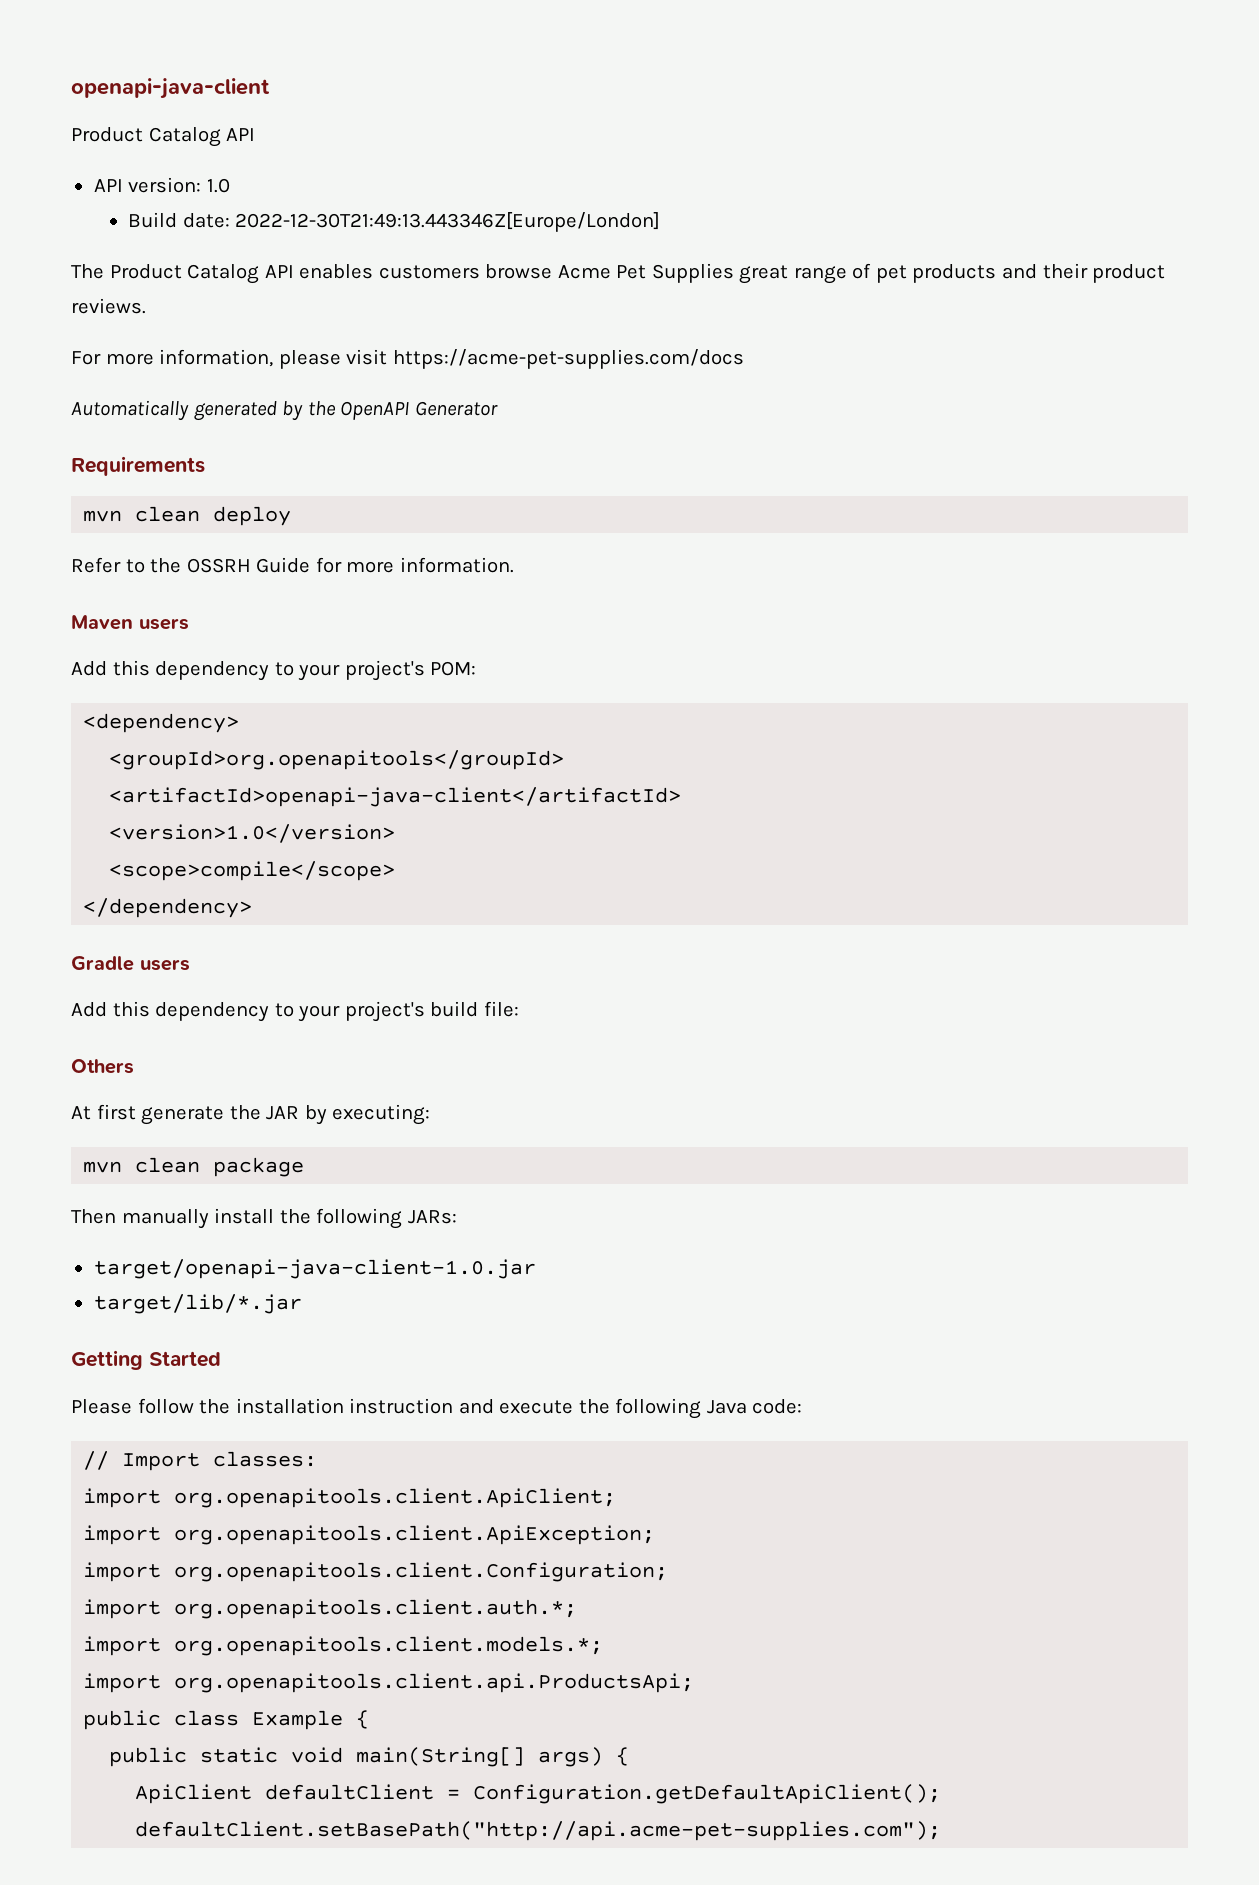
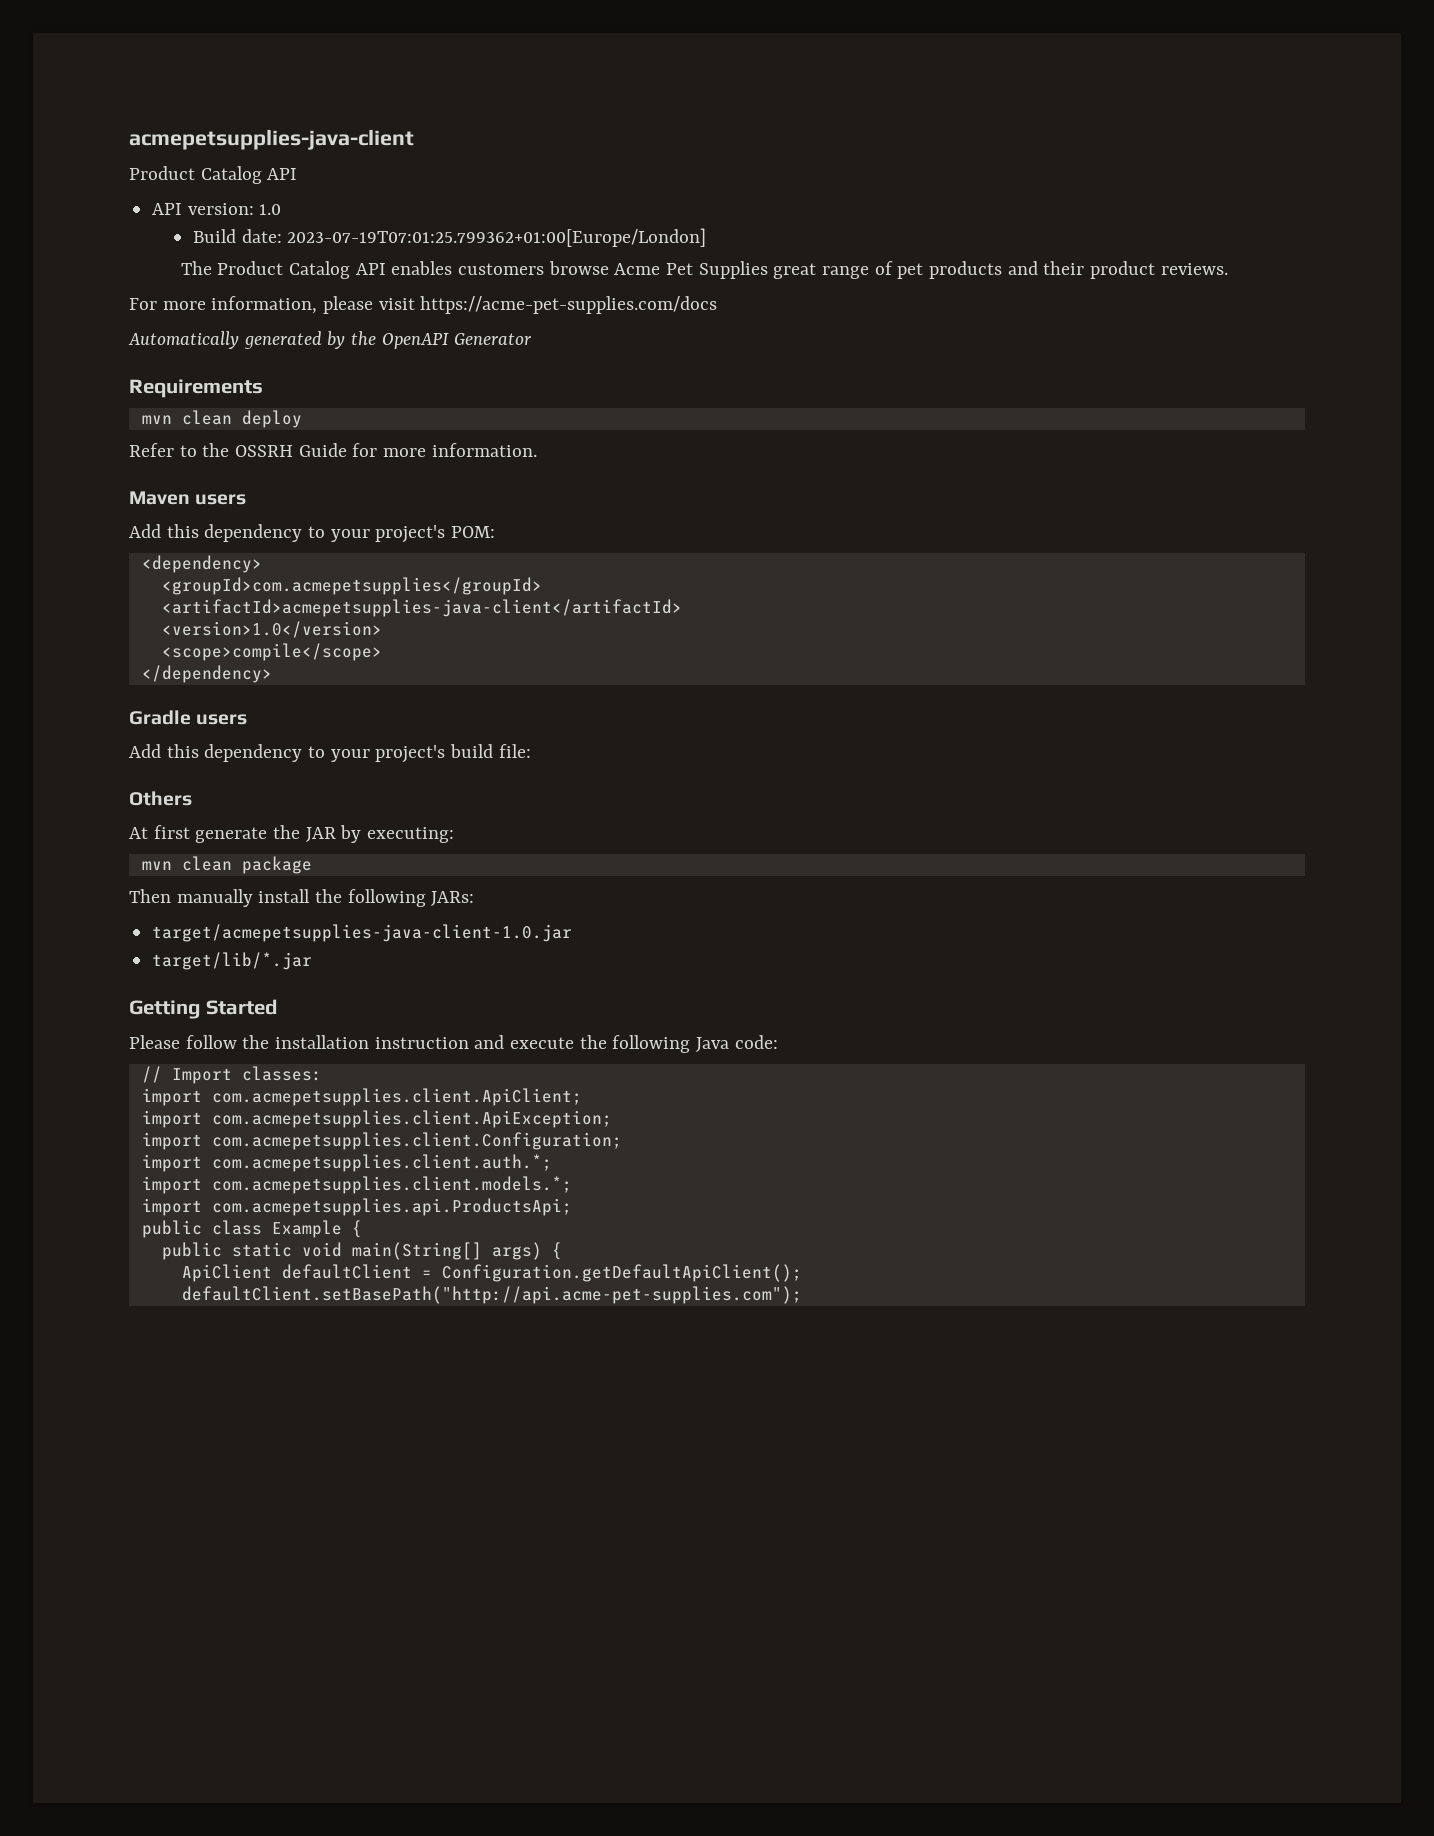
[71,78,270,99] openapi-java-client -> [129,129,414,150] acmepetsupplies-java-client
[235,212,661,232] 2022-12-30T21:49:13.443346Z[Europe/London] -> [287,228,707,247] 2023-07-19T07:01:25.799362+01:00[Europe/London]
[109,750,565,770] [109,787,682,807] <groupId>org.openapitools</groupId> // <artifactId>openapi-java-client</artifactId> -> [161,577,542,595] [161,599,682,617] <groupId>com.acmepetsupplies</groupId> // <artifactId>acmepetsupplies-java-client</artifactId>
[93,1259,536,1279] target/openapi-java-client-1.0.jar -> [152,924,573,942] target/acmepetsupplies-java-client-1.0.jar
[174,1488,617,1508] [83,1525,656,1545] [83,1562,669,1582] [83,1599,578,1619] [83,1636,604,1656] [83,1673,695,1693] org.openapitools.client.ApiClient; // import org.openapitools.client.ApiException; // import org.openapitools.client.Configuration; // import org.openapitools.client.auth.*; // import org.openapitools.client.models.*; // import org.openapitools.client.api.ProductsApi; -> [211,1088,582,1106] [141,1110,612,1128] [141,1132,622,1150] [141,1154,552,1172] [141,1176,572,1194] [141,1198,572,1216] com.acmepetsupplies.client.ApiClient; // import com.acmepetsupplies.client.ApiException; // import com.acmepetsupplies.client.Configuration; // import com.acmepetsupplies.client.auth.*; // import com.acmepetsupplies.client.models.*; // import com.acmepetsupplies.api.ProductsApi;

